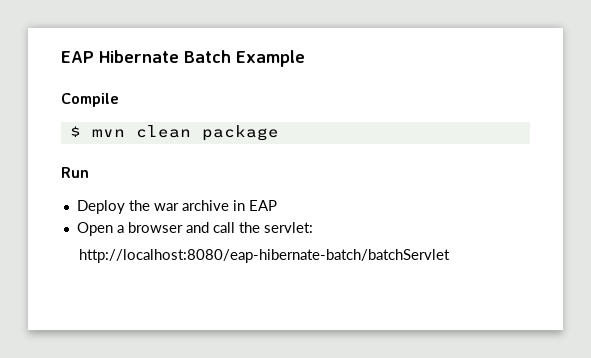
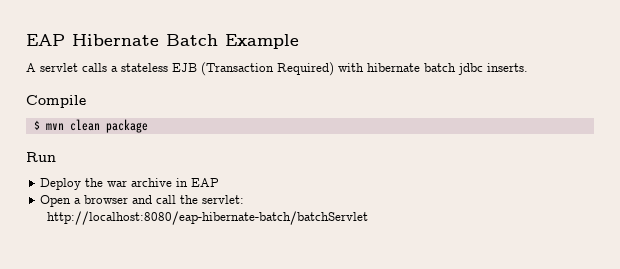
(305, 58) none -> [26,62,528,76] // A servlet calls a stateless EJB (Transaction Required) with hibernate batch jdbc inserts.

